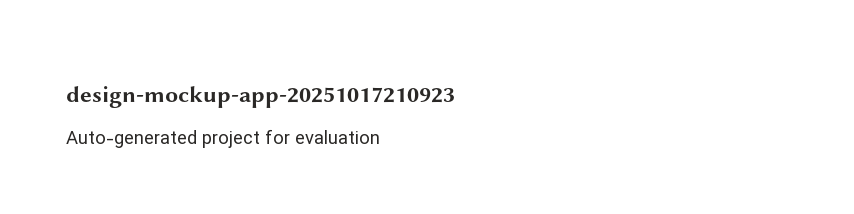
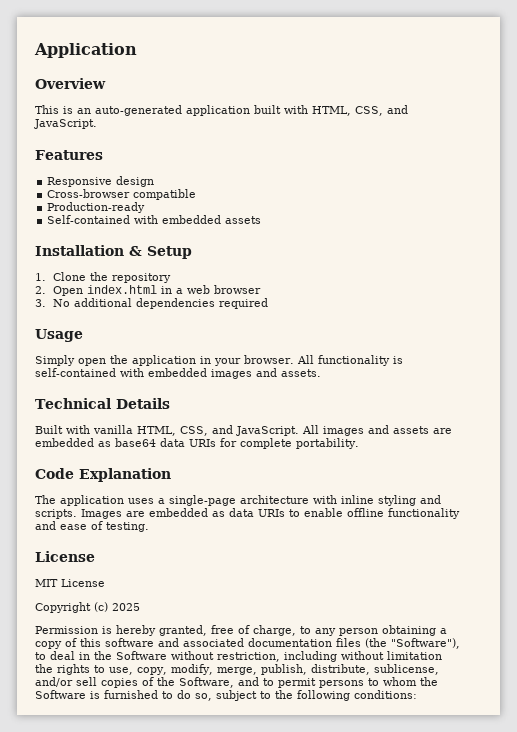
[66,86,455,108] [66,129,380,148] design-mockup-app-20251017210923 // Auto-generated project for evaluation -> [34,43,137,58] [35,78,106,89] [35,105,408,116] [34,119,97,129] [35,150,103,160] [47,176,155,187] [47,189,197,200] [47,202,146,213] [47,215,262,224] [35,245,192,259] [35,272,171,283] [35,285,261,296] [35,298,268,309] [35,329,83,342] [35,355,403,366] [35,368,321,379] [35,398,170,409] [35,425,452,436] [35,438,359,449] [35,468,171,482] [35,495,441,506] [35,508,460,519] [35,521,149,532] [35,551,95,562] [35,579,105,587] [35,602,140,613] [35,625,447,636] [35,638,460,649] [35,651,442,662] [35,664,439,675] [35,677,438,688] [35,690,417,701] Application // Overview // This is an auto-generated application built with HTML, CSS, and JavaScript. // Features // Responsive design // Cross-browser compatible // Production-ready // Self-contained with embedded assets // Installation & Setup // 1. Clone the repository // 2. Open index.html in a web browser // 3. No additional dependencies required // Usage // Simply open the application in your browser. All functionality is self-contained with embedded images and assets. // Technical Details // Built with vanilla HTML, CSS, and JavaScript. All images and assets are embedded as base64 data URIs for complete portability. // Code Explanation // The application uses a single-page architecture with inline styling and scripts. Images are embedded as data URIs to enable offline functionality and ease of testing. // License // MIT License // Copyright (c) 2025 // Permission is hereby granted, free of charge, to any person obtaining a copy of this software and associated documentation files (the "Software"), to deal in the Software without restriction, including without limitation the rights to use, copy, modify, merge, publish, distribute, sublicense, and/or sell copies of the Software, and to permit persons to whom the Software is furnished to do so, subject to the following conditions:

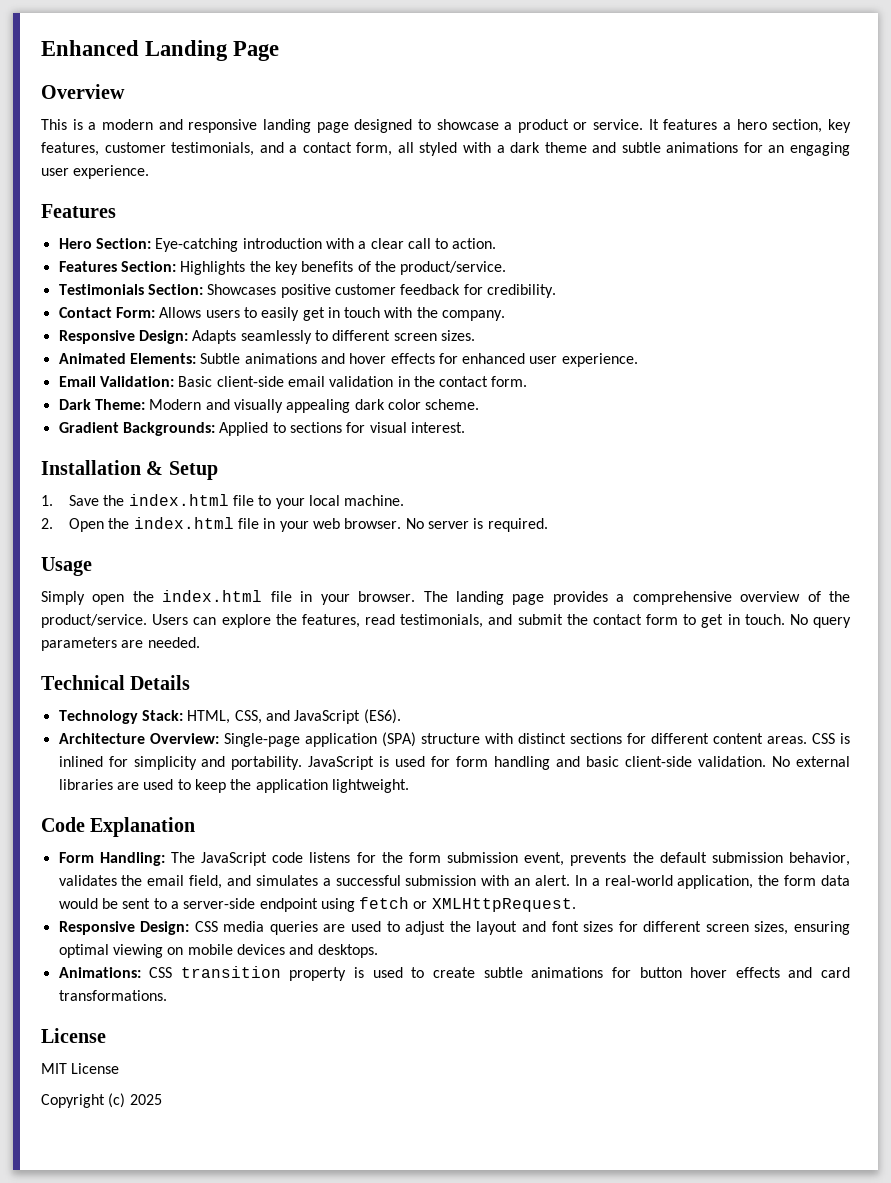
[34,43,137,58] Application -> [41,40,280,61] Enhanced Landing Page
[77,105,408,116] [34,119,97,129] [35,150,103,160] [47,176,155,187] [47,189,197,200] [47,202,146,213] [47,215,262,224] [35,245,192,259] [35,272,171,283] [35,285,261,296] [35,298,268,309] an auto-generated application built with HTML, CSS, and JavaScript. // Features // Responsive design // Cross-browser compatible // Production-ready // Self-contained with embedded assets // Installation & Setup // 1. Clone the repository // 2. Open index.html in a web browser // 3. No additional dependencies required -> [88,119,851,133] [41,142,850,156] [41,165,150,179] [41,204,116,218] [58,238,497,252] [58,261,507,275] [58,284,556,298] [58,307,506,321] [58,330,475,344] [58,353,638,367] [58,376,528,387] [58,399,480,413] [58,422,465,436] [41,460,218,480] [41,494,405,509] [41,517,548,532] a modern and responsive landing page designed to showcase a product or service. It features a hero section, key features, customer testimonials, and a contact form, all styled with a dark theme and subtle animations for an engaging user experience. // Features // Hero Section: Eye-catching introduction with a clear call to action. // Features Section: Highlights the key benefits of the product/service. // Testimonials Section: Showcases positive customer feedback for credibility. // Contact Form: Allows users to easily get in touch with the company. // Responsive Design: Adapts seamlessly to different screen sizes. // Animated Elements: Subtle animations and hover effects for enhanced user experience. // Email Validation: Basic client-side email validation in the contact form. // Dark Theme: Modern and visually appealing dark color scheme. // Gradient Backgrounds: Applied to sections for visual interest. // Installation & Setup // 1. Save the index.html file to your local machine. // 2. Open the index.html file in your web browser. No server is required.
[132,355,196,366] application -> [162,590,292,602] index.html file
[296,355,403,366] [35,368,321,379] [35,398,170,409] [35,425,452,436] [35,438,359,449] [35,468,171,482] [35,495,441,506] [35,508,460,519] [35,521,149,532] All functionality is self-contained with embedded images and assets. // Technical Details // Built with vanilla HTML, CSS, and JavaScript. All images and assets are embedded as base64 data URIs for complete portability. // Code Explanation // The application uses a single-page architecture with inline styling and scripts. Images are embedded as data URIs to enable offline functionality and ease of testing. -> [423,591,850,605] [41,614,851,628] [41,637,200,651] [41,675,191,690] [58,709,401,724] [58,732,851,747] [58,756,850,770] [58,779,409,793] [41,817,196,837] [58,852,850,866] [58,875,851,889] [58,897,576,912] [58,921,851,935] [58,944,378,958] [58,966,850,981] [58,990,167,1001] The landing page provides a comprehensive overview of the product/service. Users can explore the features, read testimonials, and submit the contact form to get in touch. No query parameters are needed. // Technical Details // Technology Stack: HTML, CSS, and JavaScript (ES6). // Architecture Overview: Single-page application (SPA) structure with distinct sections for different content areas. CSS is inlined for simplicity and portability. JavaScript is used for form handling and basic client-side validation. No external libraries are used to keep the application lightweight. // Code Explanation // Form Handling: The JavaScript code listens for the form submission event, prevents the default submission behavior, validates the email field, and simulates a successful submission with an alert. In a real-world application, the form data would be sent to a server-side endpoint using fetch or XMLHttpRequest. // Responsive Design: CSS media queries are used to adjust the layout and font sizes for different screen sizes, ensuring optimal viewing on mobile devices and desktops. // Animations: CSS transition property is used to create subtle animations for button hover effects and card transformations.
[35,625,447,636] [35,638,460,649] [35,651,442,662] [35,664,439,675] [35,677,438,688] [35,690,417,701] // Permission is hereby granted, free of charge, to any person obtaining a copy of this software and associated documentation files (the "Software"), to deal in the Software without restriction, including without limitation the rights to use, copy, modify, merge, publish, distribute, sublicense, and/or sell copies of the Software, and to permit persons to whom the Software is furnished to do so, subject to the following conditions: -> (162, 1099) none

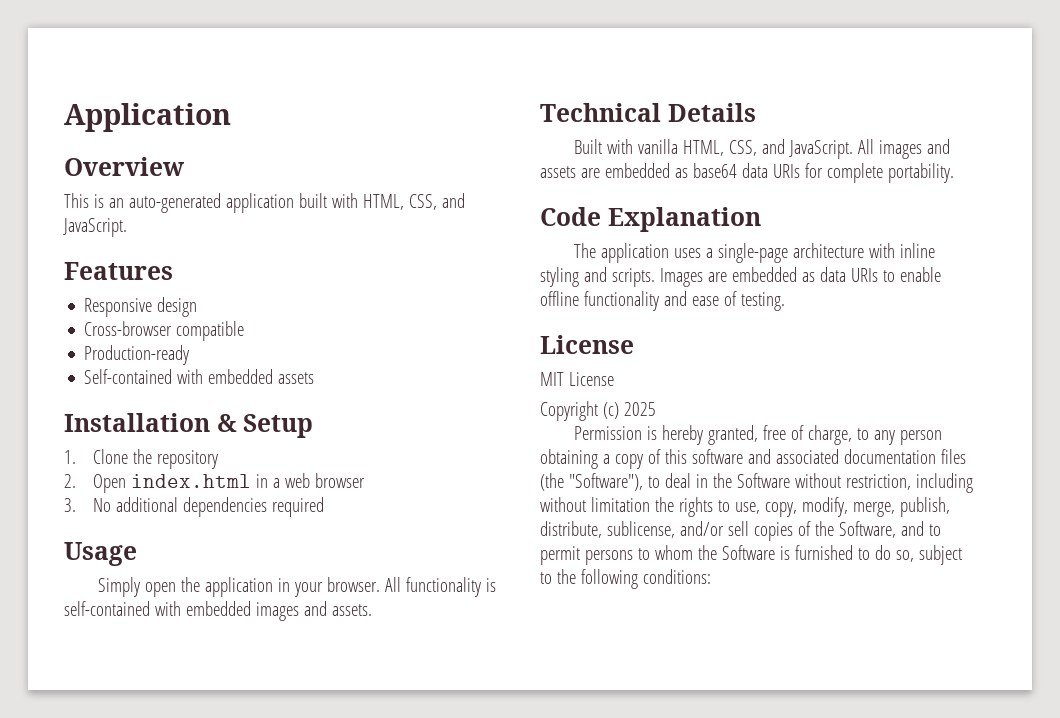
[41,40,280,61] Enhanced Landing Page -> [64,103,231,132] Application
[88,119,851,133] [41,142,850,156] [41,165,150,179] [41,204,116,218] [58,238,497,252] [58,261,507,275] [58,284,556,298] [58,307,506,321] [58,330,475,344] [58,353,638,367] [58,376,528,387] [58,399,480,413] [58,422,465,436] [41,460,218,480] [41,494,405,509] [41,517,548,532] a modern and responsive landing page designed to showcase a product or service. It features a hero section, key features, customer testimonials, and a contact form, all styled with a dark theme and subtle animations for an engaging user experience. // Features // Hero Section: Eye-catching introduction with a clear call to action. // Features Section: Highlights the key benefits of the product/service. // Testimonials Section: Showcases positive customer feedback for credibility. // Contact Form: Allows users to easily get in touch with the company. // Responsive Design: Adapts seamlessly to different screen sizes. // Animated Elements: Subtle animations and hover effects for enhanced user experience. // Email Validation: Basic client-side email validation in the contact form. // Dark Theme: Modern and visually appealing dark color scheme. // Gradient Backgrounds: Applied to sections for visual interest. // Installation & Setup // 1. Save the index.html file to your local machine. // 2. Open the index.html file in your web browser. No server is required. -> [108,193,465,213] [63,218,127,237] [64,262,173,280] [84,297,198,317] [84,321,245,341] [84,345,190,365] [84,369,315,384] [64,413,314,438] [64,449,219,469] [64,473,366,493] [64,497,325,517] an auto-generated application built with HTML, CSS, and JavaScript. // Features // Responsive design // Cross-browser compatible // Production-ready // Self-contained with embedded assets // Installation & Setup // 1. Clone the repository // 2. Open index.html in a web browser // 3. No additional dependencies required
[162,590,292,602] index.html file -> [204,577,273,597] application
[423,591,850,605] [41,614,851,628] [41,637,200,651] [41,675,191,690] [58,709,401,724] [58,732,851,747] [58,756,850,770] [58,779,409,793] [41,817,196,837] [58,852,850,866] [58,875,851,889] [58,897,576,912] [58,921,851,935] [58,944,378,958] [58,966,850,981] [58,990,167,1001] The landing page provides a comprehensive overview of the product/service. Users can explore the features, read testimonials, and submit the contact form to get in touch. No query parameters are needed. // Technical Details // Technology Stack: HTML, CSS, and JavaScript (ES6). // Architecture Overview: Single-page application (SPA) structure with distinct sections for different content areas. CSS is inlined for simplicity and portability. JavaScript is used for form handling and basic client-side validation. No external libraries are used to keep the application lightweight. // Code Explanation // Form Handling: The JavaScript code listens for the form submission event, prevents the default submission behavior, validates the email field, and simulates a successful submission with an alert. In a real-world application, the form data would be sent to a server-side endpoint using fetch or XMLHttpRequest. // Responsive Design: CSS media queries are used to adjust the layout and font sizes for different screen sizes, ensuring optimal viewing on mobile devices and desktops. // Animations: CSS transition property is used to create subtle animations for button hover effects and card transformations. -> [384,577,496,597] [64,601,372,621] [540,103,756,122] [573,139,950,159] [540,163,954,183] [540,207,761,232] [573,243,935,263] [540,267,941,287] [540,291,785,311] All functionality is self-contained with embedded images and assets. // Technical Details // Built with vanilla HTML, CSS, and JavaScript. All images and assets are embedded as base64 data URIs for complete portability. // Code Explanation // The application uses a single-page architecture with inline styling and scripts. Images are embedded as data URIs to enable offline functionality and ease of testing.
(162, 1099) none -> [573,425,942,445] [540,449,966,469] [540,473,973,493] [540,497,950,517] [540,521,941,541] [540,545,962,565] [540,569,711,589] // Permission is hereby granted, free of charge, to any person obtaining a copy of this software and associated documentation files (the "Software"), to deal in the Software without restriction, including without limitation the rights to use, copy, modify, merge, publish, distribute, sublicense, and/or sell copies of the Software, and to permit persons to whom the Software is furnished to do so, subject to the following conditions:

